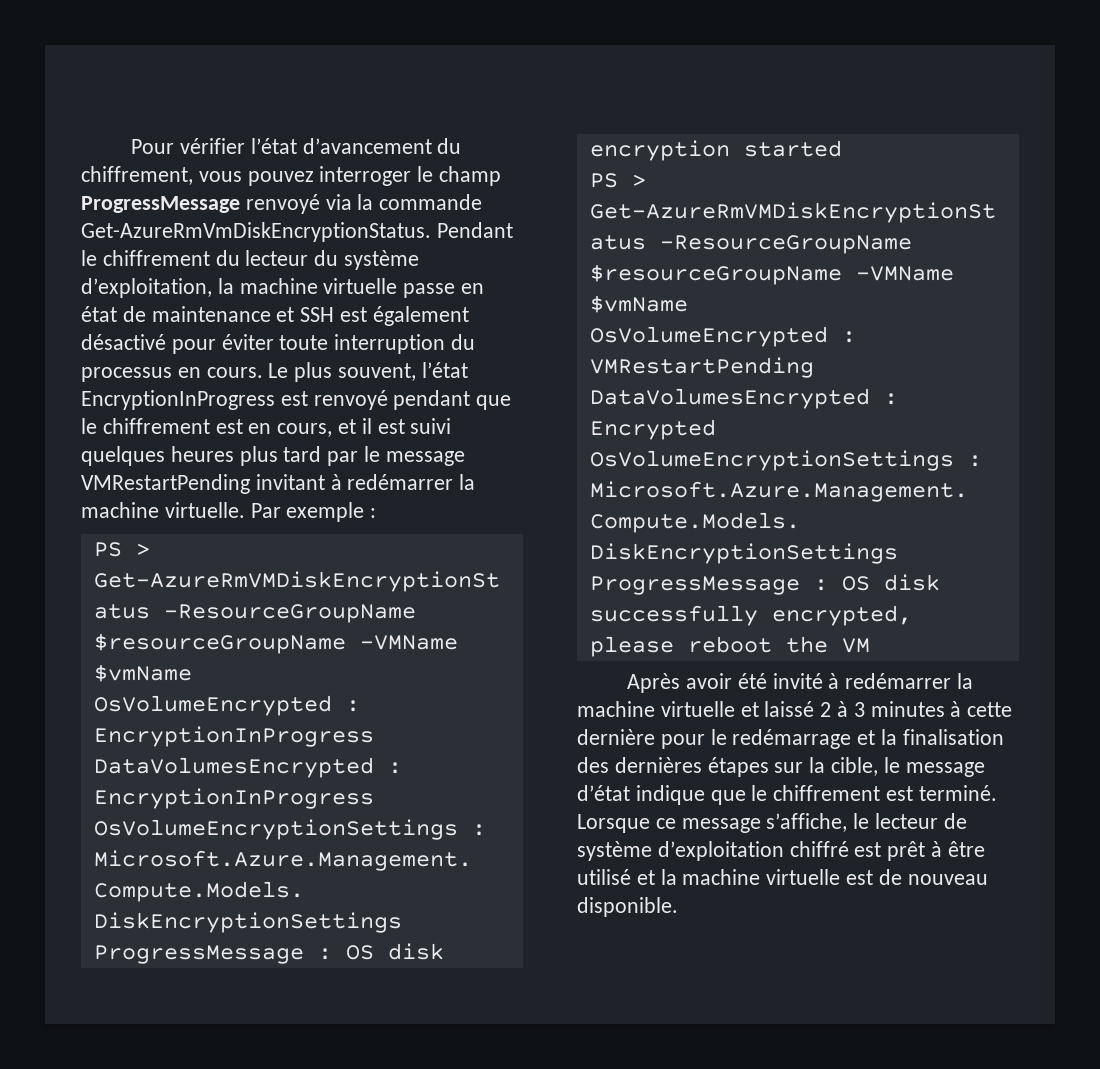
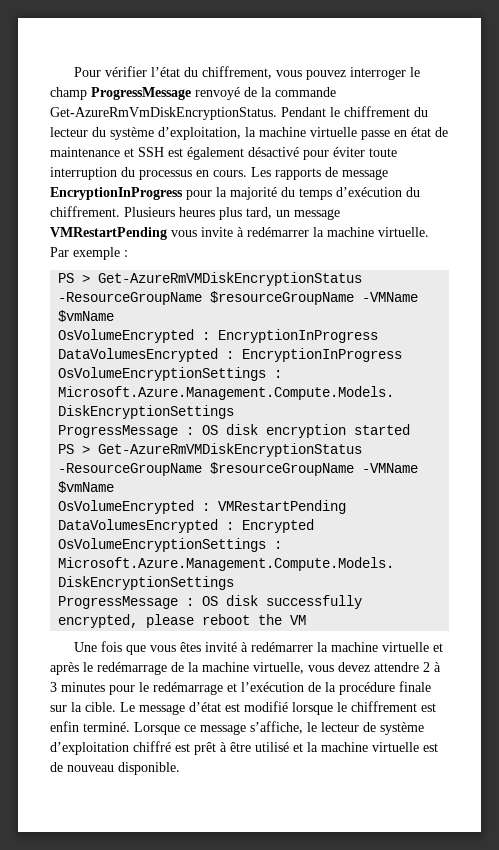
[302,138,432,154] d’avancement -> (180, 72) none
[325,194,352,210] via -> [244,87,257,97] de
[268,362,468,382] [81,390,512,410] [81,418,452,437] [81,446,465,466] [81,474,325,494] Le plus souvent, l’état EncryptionInProgress est renvoyé pendant que le chiffrement est en cours, et il est suivi quelques heures plus tard par le message VMRestartPending invitant -> [251,167,388,180] [50,187,420,200] [50,206,340,220] [50,227,233,240] Les rapports de message EncryptionInProgress pour la majorité du temps d’exécution du chiffrement. Plusieurs heures plus tard, un message VMRestartPending vous invite
[627,673,767,693] Après avoir été -> [73,641,201,655] Une fois que vous êtes
[764,701,815,717] laissé -> [50,662,419,675] après le redémarrage de la machine virtuelle, vous devez attendre
[950,701,1013,717] [577,729,655,745] à cette dernière -> (105, 687) none
[881,729,1004,745] [577,757,985,777] [577,785,914,805] la finalisation des dernières étapes sur la cible, le message d’état indique que le chiffrement est -> [241,681,431,695] [50,701,436,715] [50,721,79,732] l’exécution de la procédure finale sur la cible. Le message d’état est modifié lorsque le chiffrement est enfin

